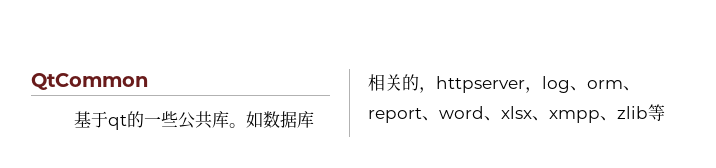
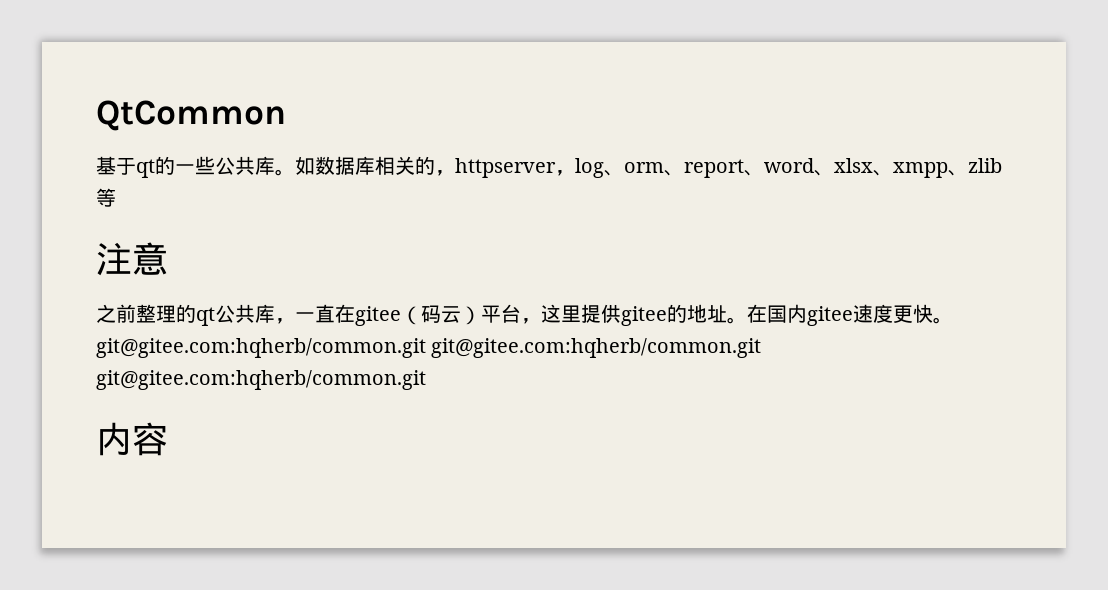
(665, 112) none -> [96,242,168,276] [96,304,953,326] [96,338,762,358] [96,370,426,390] [96,422,168,456] // 注意 // 之前整理的qt公共库，一直在gitee（码云）平台，这里提供gitee的地址。在国内gitee速度更快。git@gitee.com:hqherb/common.git git@gitee.com:hqherb/common.git git@gitee.com:hqherb/common.git // 内容

